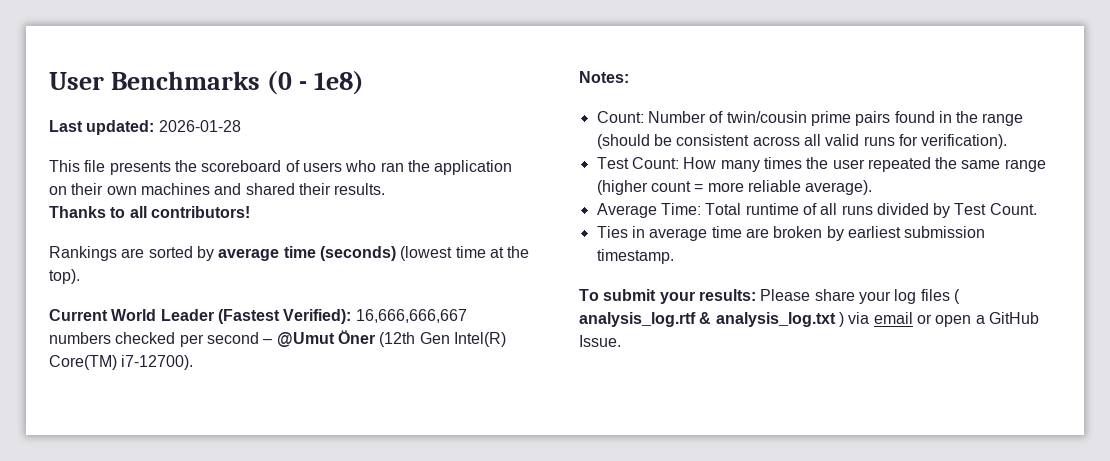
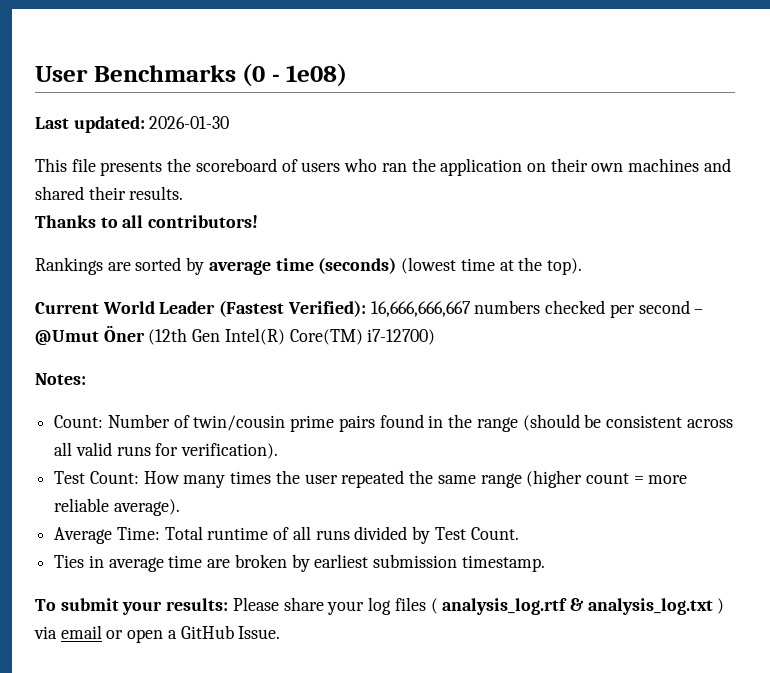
[313,71,364,95] 1e8) -> [286,63,348,87] 1e08)
[158,120,241,132] 2026-01-28 -> [149,116,230,129] 2026-01-30
[121,355,194,370] i7-12700). -> [367,329,436,345] i7-12700)

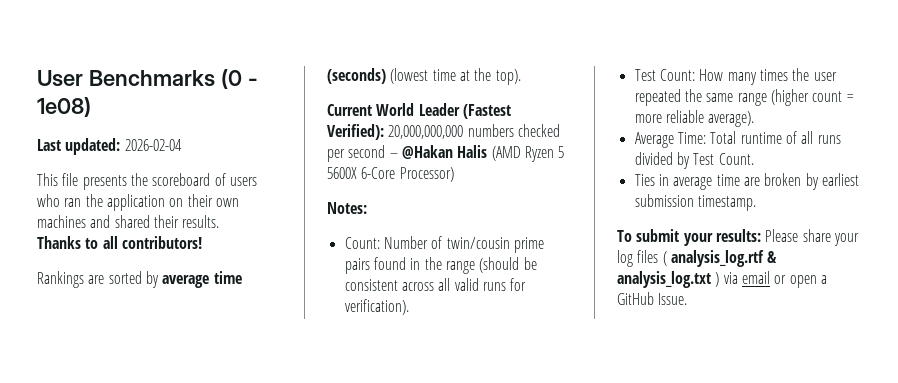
[149,116,230,129] 2026-01-30 -> [124,139,182,151] 2026-02-04
[370,301,471,317] 16,666,666,667 -> [388,125,464,139] 20,000,000,000
[35,325,436,346] @Umut Öner (12th Gen Intel(R) Core(TM) i7-12700) -> [401,145,565,162] [327,167,454,182] @Hakan Halis (AMD Ryzen 5 5600X 6-Core Processor)

